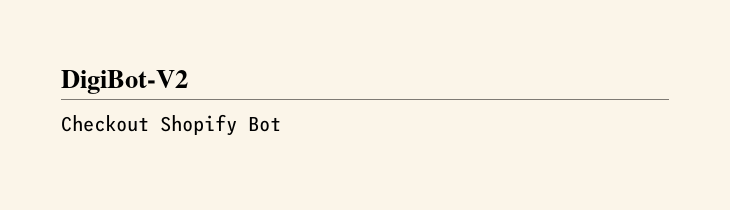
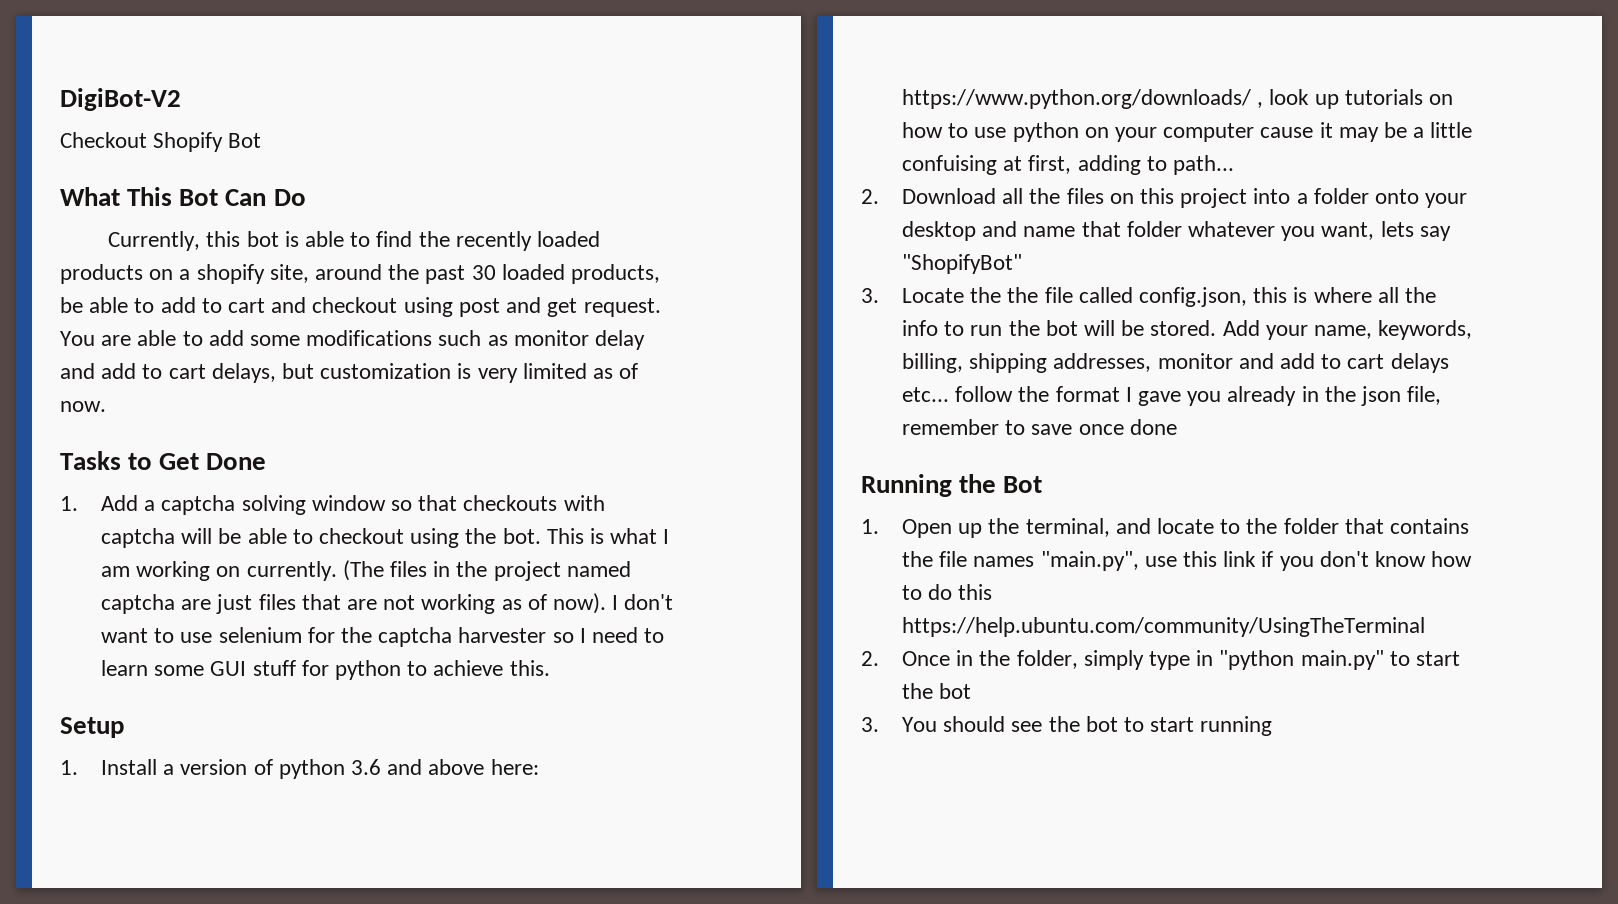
(281, 124) none -> [60,187,306,206] [108,231,601,251] [60,264,661,284] [60,297,661,317] [60,330,646,350] [60,363,639,383] [60,401,106,412] [60,451,267,470] [60,495,605,515] [100,528,670,548] [100,560,631,581] [100,593,674,614] [100,627,665,647] [100,660,550,680] [60,717,124,738] [60,759,539,779] [901,89,1453,109] [901,122,1473,142] [901,155,1234,175] [861,188,1468,208] [901,221,1451,241] [901,254,1022,274] [861,287,1436,307] [901,320,1473,340] [901,353,1449,373] [901,386,1442,406] [901,419,1177,435] [861,474,1043,497] [861,518,1469,538] [901,551,1473,571] [901,584,993,600] [901,617,1425,637] [861,650,1460,670] [901,683,972,699] [861,716,1273,736] // What This Bot Can Do // Currently, this bot is able to find the recently loaded products on a shopify site, around the past 30 loaded products, be able to add to cart and checkout using post and get request. You are able to add some modifications such as monitor delay and add to cart delays, but customization is very limited as of now. // Tasks to Get Done // 1. Add a captcha solving window so that checkouts with captcha will be able to checkout using the bot. This is what I am working on currently. (The files in the project named captcha are just files that are not working as of now). I don't want to use selenium for the captcha harvester so I need to learn some GUI stuff for python to achieve this. // Setup // 1. Install a version of python 3.6 and above here: https://www.python.org/downloads/ , look up tutorials on how to use python on your computer cause it may be a little confuising at first, adding to path... // 2. Download all the files on this project into a folder onto your desktop and name that folder whatever you want, lets say "ShopifyBot" // 3. Locate the the file called config.json, this is where all the info to run the bot will be stored. Add your name, keywords, billing, shipping addresses, monitor and add to cart delays etc... follow the format I gave you already in the json file, remember to save once done // Running the Bot // 1. Open up the terminal, and locate to the folder that contains the file names "main.py", use this link if you don't know how to do this https://help.ubuntu.com/community/UsingTheTerminal // 2. Once in the folder, simply type in "python main.py" to start the bot // 3. You should see the bot to start running

